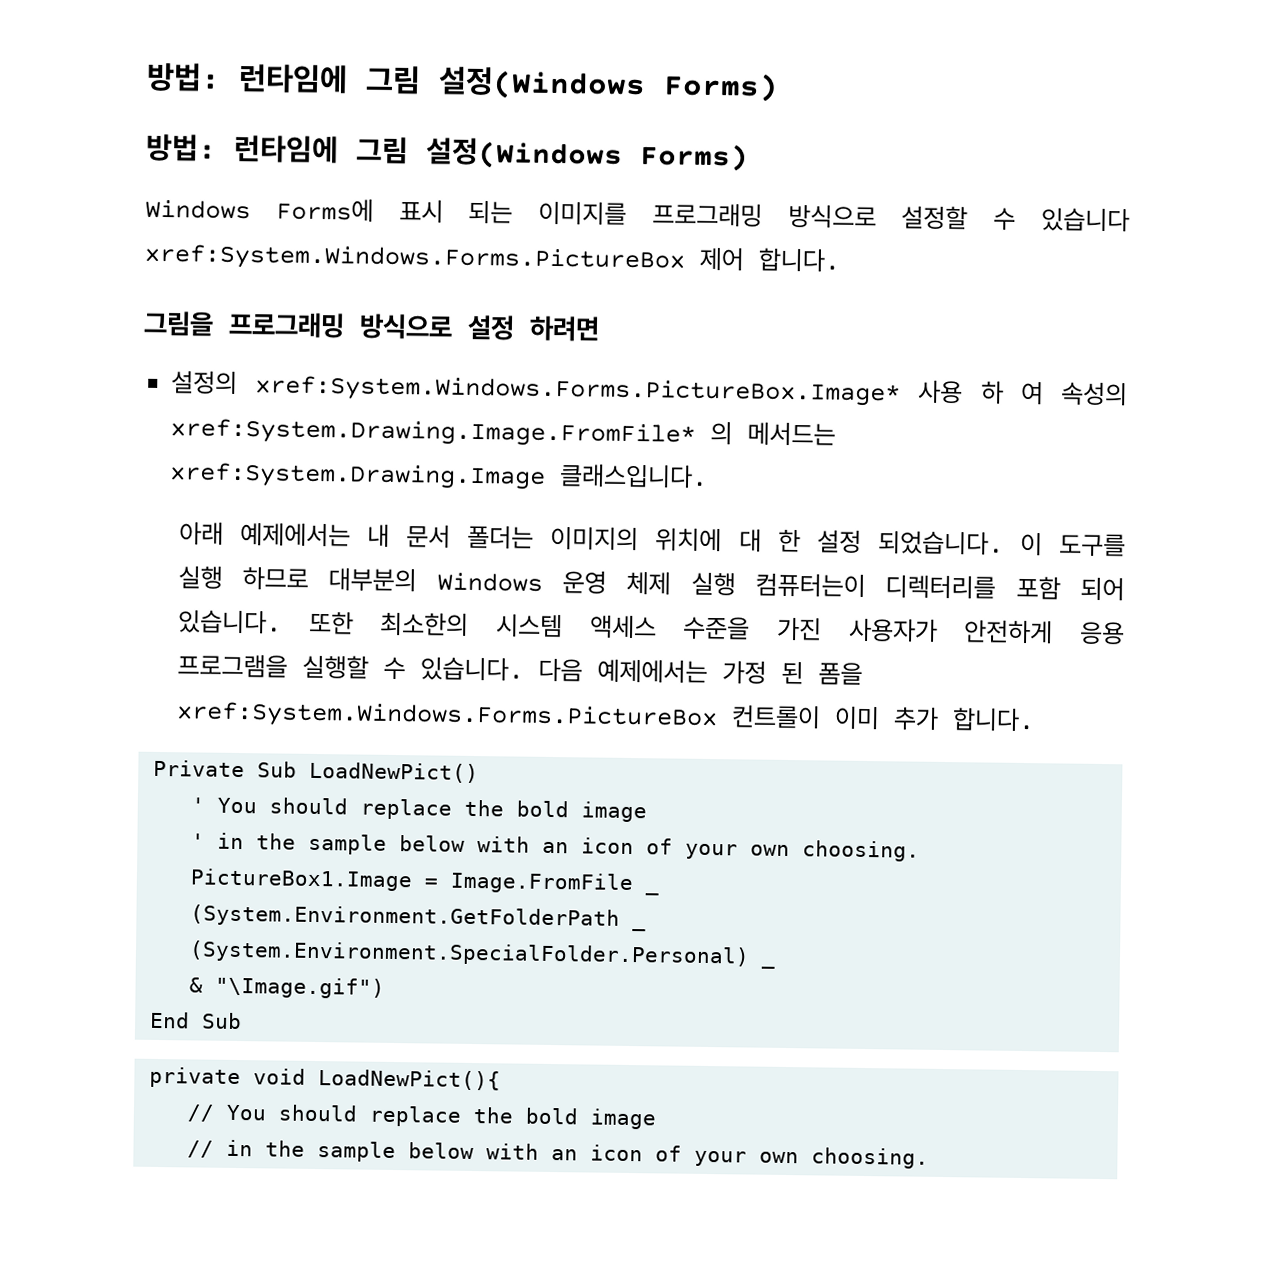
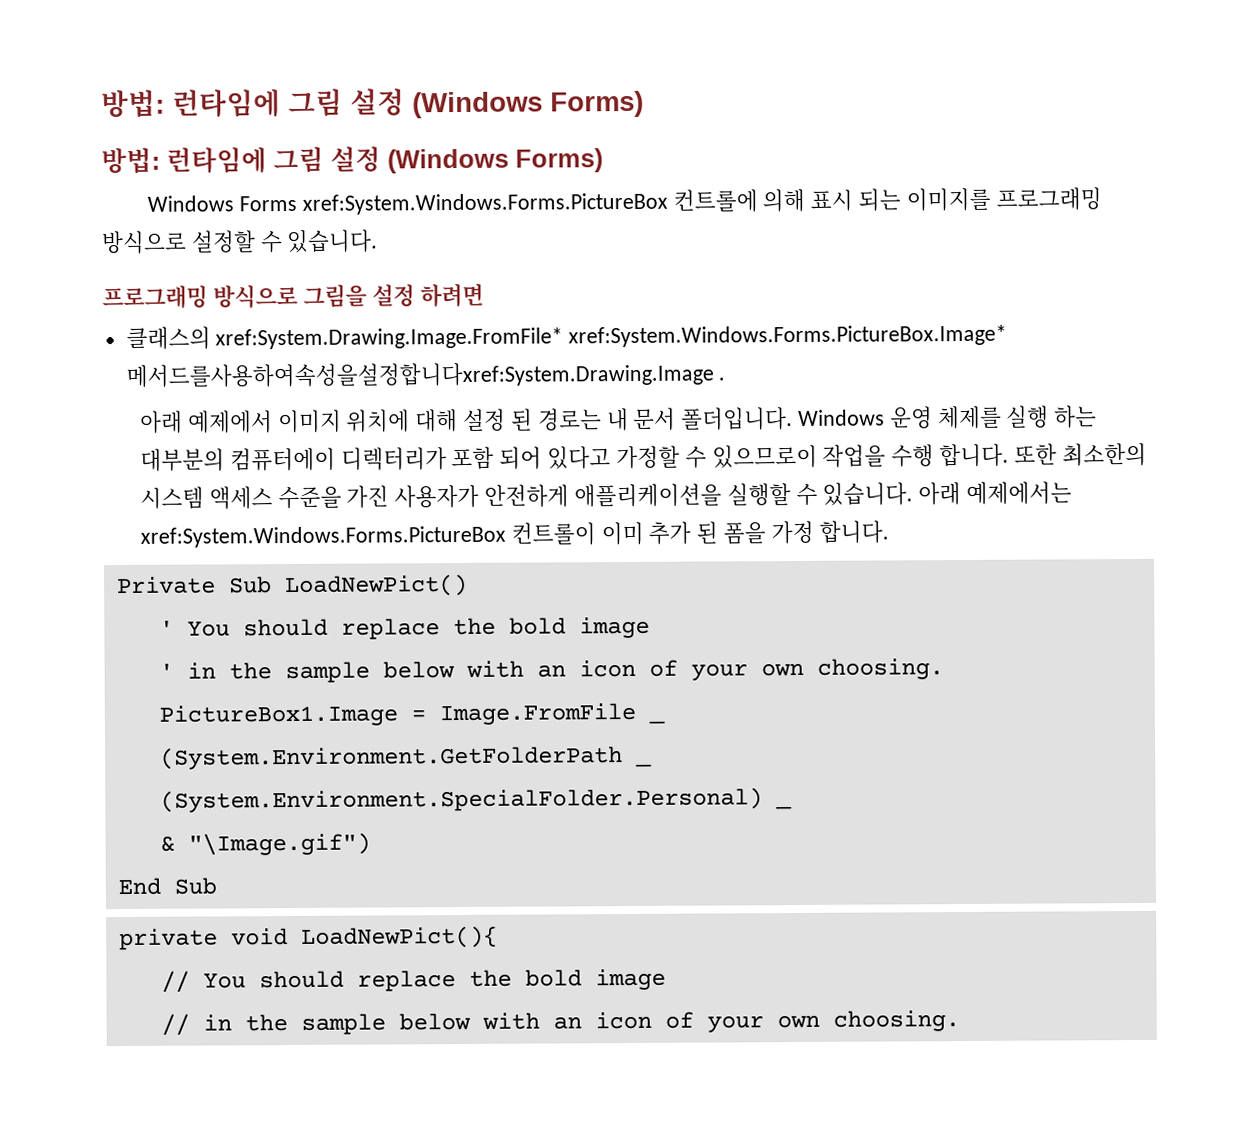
[146,62,646,101] 방법: 런타임에 그림 설정(Windows -> [101,88,543,119] 방법: 런타임에 그림 설정 (Windows
[425,137,623,170] 설정(Windows -> [330,146,509,174] 설정 (Windows
[275,197,374,223] Forms에 -> [238,188,806,215] Forms xref:System.Windows.Forms.PictureBox 컨트롤에 의해
[1041,207,1131,233] [144,243,840,274] [143,310,453,340] 있습니다 xref:System.Windows.Forms.PictureBox 제어 합니다. // 그림을 프로그래밍 방식으로 -> [286,229,379,254] [102,284,367,310] 있습니다. // 프로그래밍 방식으로 그림을
[171,370,1129,407] [170,418,837,448] [169,462,709,490] [178,521,1126,558] [177,565,1126,602] [177,609,282,635] 설정의 xref:System.Windows.Forms.PictureBox.Image* 사용 하 여 속성의 xref:System.Drawing.Image.FromFile* 의 메서드는 xref:System.Drawing.Image 클래스입니다. // 아래 예제에서는 내 문서 폴더는 이미지의 위치에 대 한 설정 되었습니다. 이 도구를 실행 하므로 대부분의 Windows 운영 체제 실행 컴퓨터는이 디렉터리를 포함 되어 있습니다. -> [125,324,1008,350] [125,361,726,388] [140,405,1098,434] [140,443,1009,472] 클래스의 xref:System.Drawing.Image.FromFile* xref:System.Windows.Forms.PictureBox.Image* 메서드를사용하여속성을설정합니다xref:System.Drawing.Image . // 아래 예제에서 이미지 위치에 대해 설정 된 경로는 내 문서 폴더입니다. Windows 운영 체제를 실행 하는 대부분의 컴퓨터에이 디렉터리가 포함 되어 있다고 가정할 수 있으므로이 작업을 수행 합니다.
[1079,621,1125,646] [176,653,288,678] 응용 프로그램을 -> [573,483,722,508] 애플리케이션을
[537,657,863,685] 다음 예제에서는 가정 된 폼을 -> [918,481,1072,506] 아래 예제에서는
(939, 718) none -> [696,520,814,545] 된 폼을 가정

